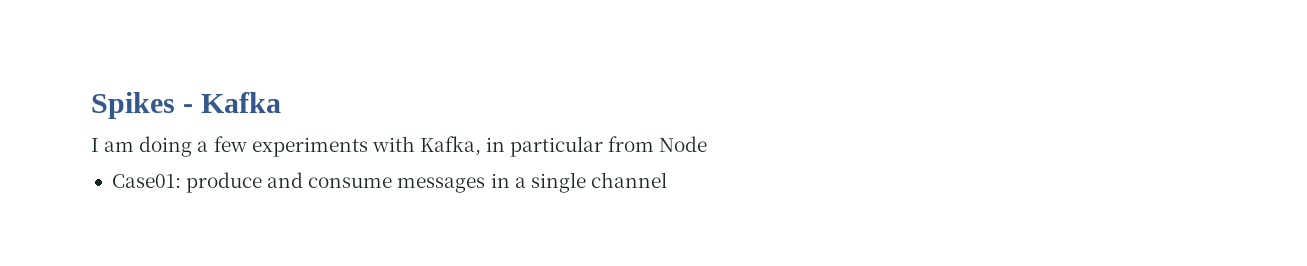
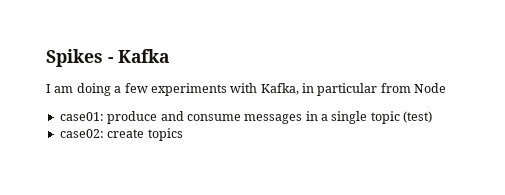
[111,174,181,188] Case01: -> [59,112,104,121] case01:
[590,172,667,188] channel -> [370,111,433,124] [59,128,183,141] topic (test) // case02: create topics

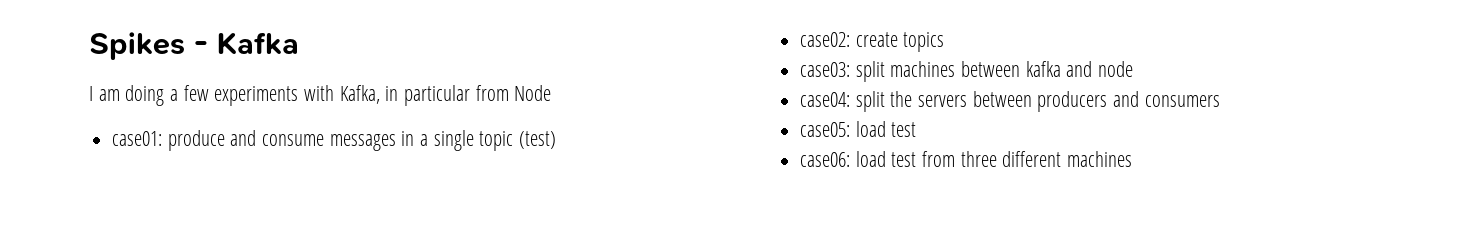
(183, 134) none -> [800,61,1134,82] [800,91,1220,112] [800,121,917,137] [800,151,1133,167] // case03: split machines between kafka and node // case04: split the servers between producers and consumers // case05: load test // case06: load test from three different machines

